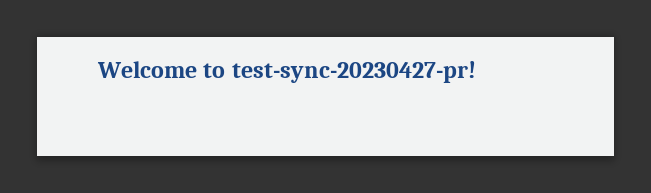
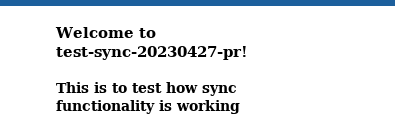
(476, 72) none -> [56,82,237,96] [56,100,240,114] // This is to test how sync functionality is working

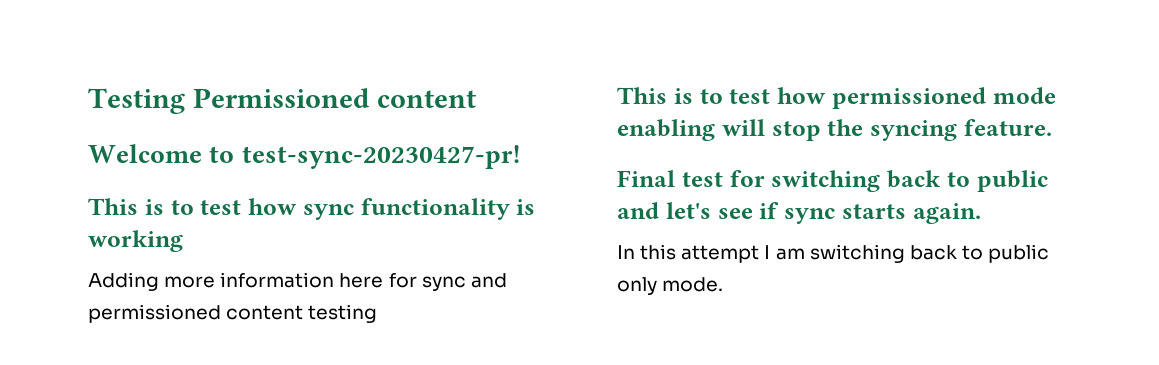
(55, 32) none -> [88,88,476,114] Testing Permissioned content //
(240, 107) none -> [88,272,507,291] [88,304,378,323] [617,87,1056,109] [617,119,1052,141] [617,170,1048,192] [617,202,981,224] [617,244,1050,263] [617,277,724,295] // Adding more information here for sync and permissioned content testing // This is to test how permissioned mode enabling will stop the syncing feature. // Final test for switching back to public and let's see if sync starts again. // In this attempt I am switching back to public only mode.

